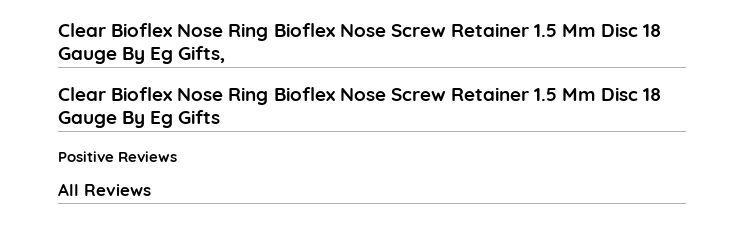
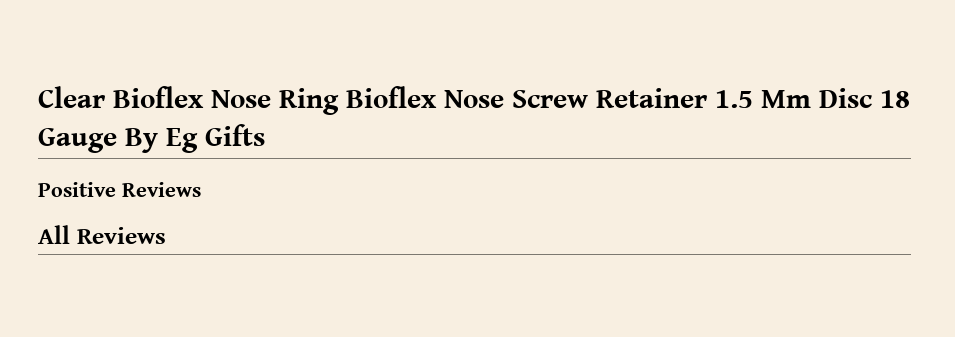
[178,46,226,63] [58,87,662,105] [58,111,174,128] Gifts, // Clear Bioflex Nose Ring Bioflex Nose Screw Retainer 1.5 Mm Disc 18 Gauge By Eg -> (198, 140) none

